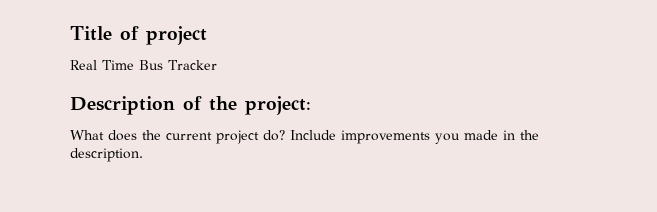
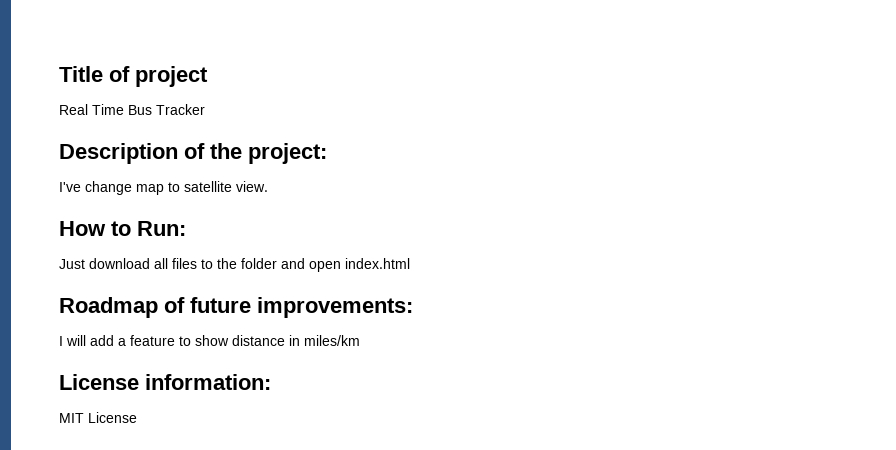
[70,130,539,144] [70,148,143,162] What does the current project do? Include improvements you made in the description. -> [59,181,268,195] [59,221,186,236] [59,258,410,272] [59,297,413,318] [59,335,360,346] [59,374,271,390] [59,412,137,423] I've change map to satellite view. // How to Run: // Just download all files to the folder and open index.html // Roadmap of future improvements: // I will add a feature to show distance in miles/km // License information: // MIT License

